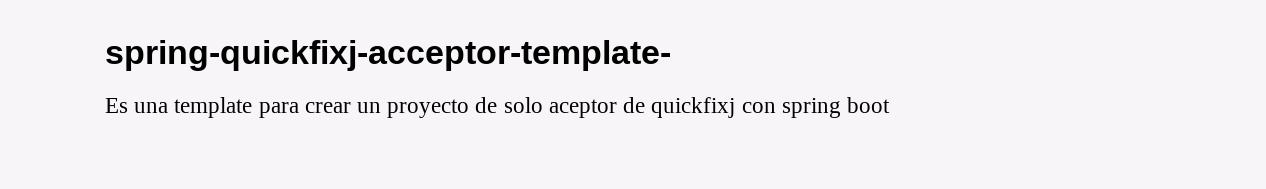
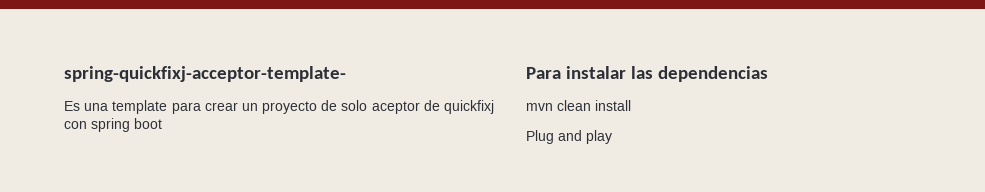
(890, 105) none -> [526,66,768,82] [526,100,631,111] [526,130,612,144] // Para instalar las dependencias // mvn clean install // Plug and play

